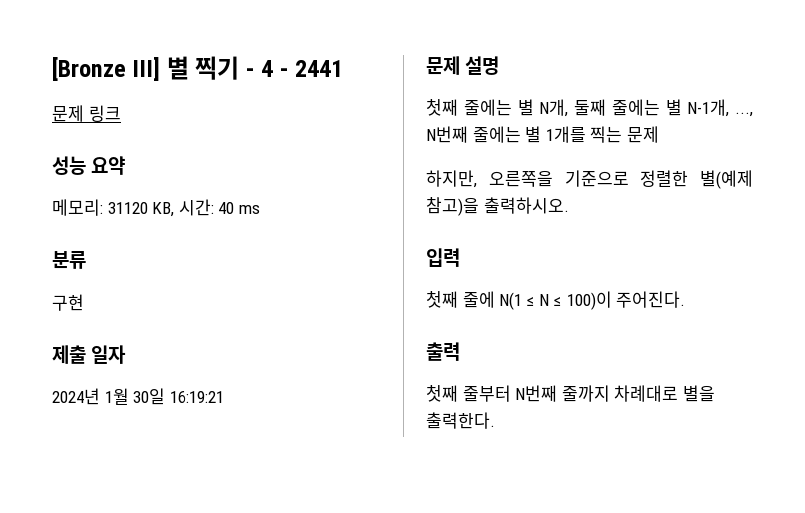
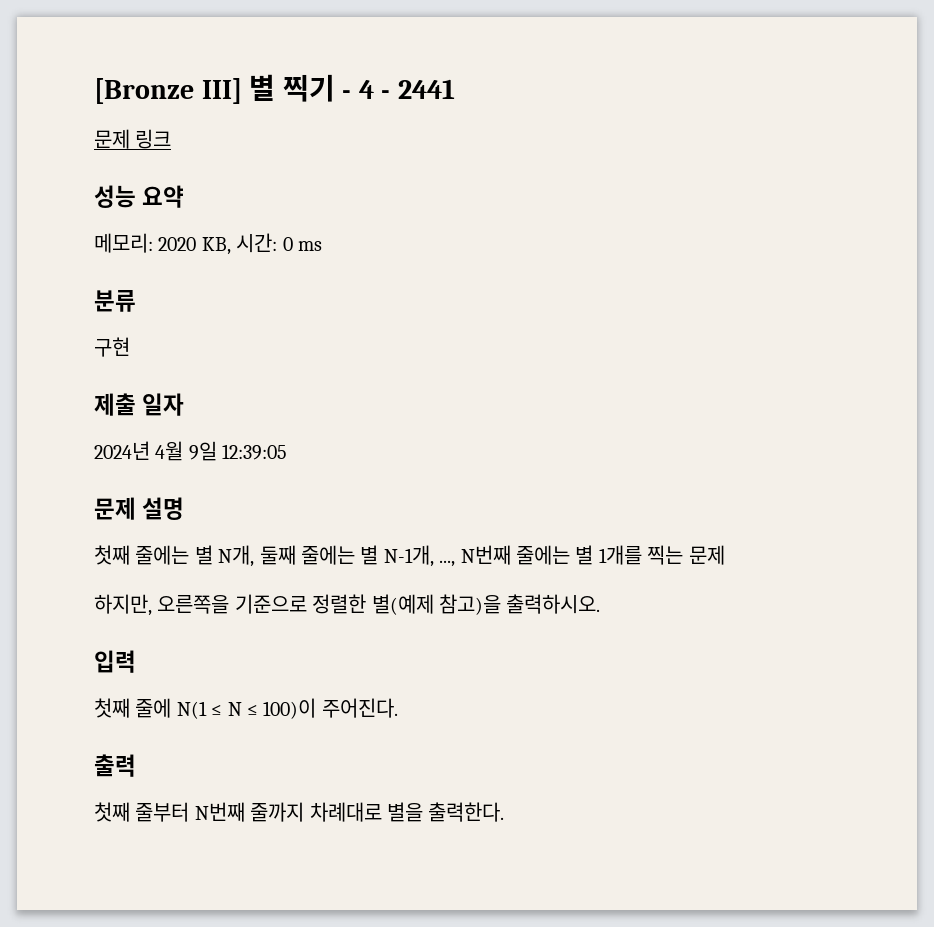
[107,202,148,214] 31120 -> [158,237,197,251] 2020
[218,202,235,214] 40 -> [282,237,293,251] 0
[104,388,224,405] 1월 30일 16:19:21 -> [155,441,288,461] 4월 9일 12:39:05

